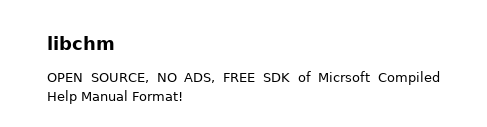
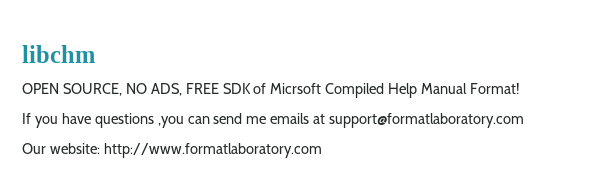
(183, 96) none -> [22,113,525,128] [22,143,322,158] // If you have questions ,you can send me emails at support@formatlaboratory.com // Our website: http://www.formatlaboratory.com

